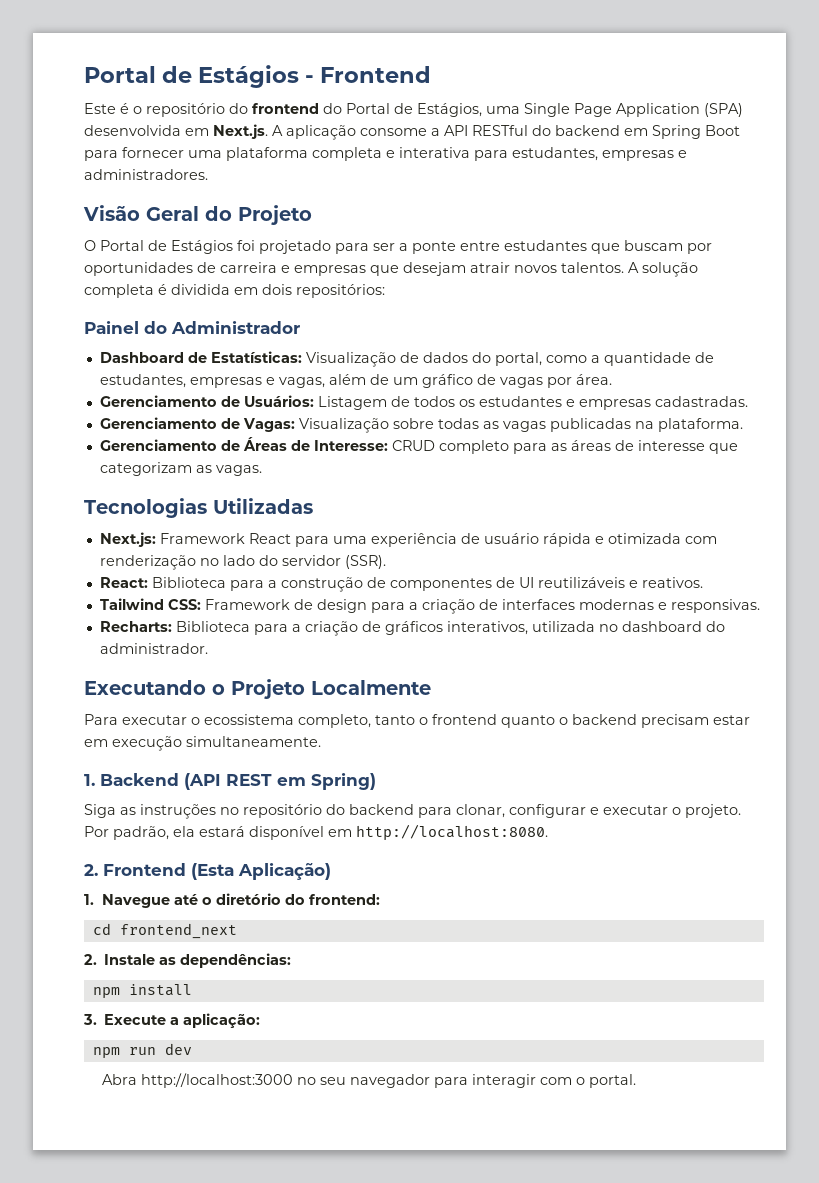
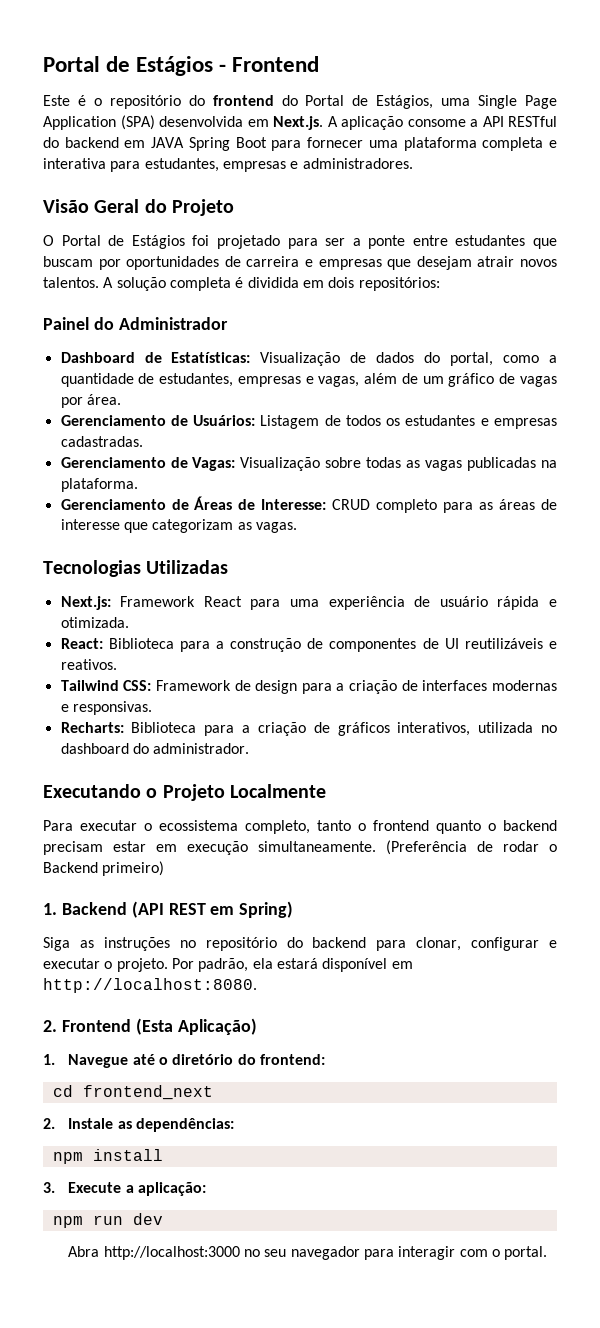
(648, 132) none -> [151,137,185,148] JAVA
[607,533,717,544] [99,555,386,570] otimizada com renderização no lado do servidor (SSR). -> [60,617,129,628] otimizada.
(321, 741) none -> [386,840,557,855] [43,861,165,876] (Preferência de rodar o Backend primeiro)

